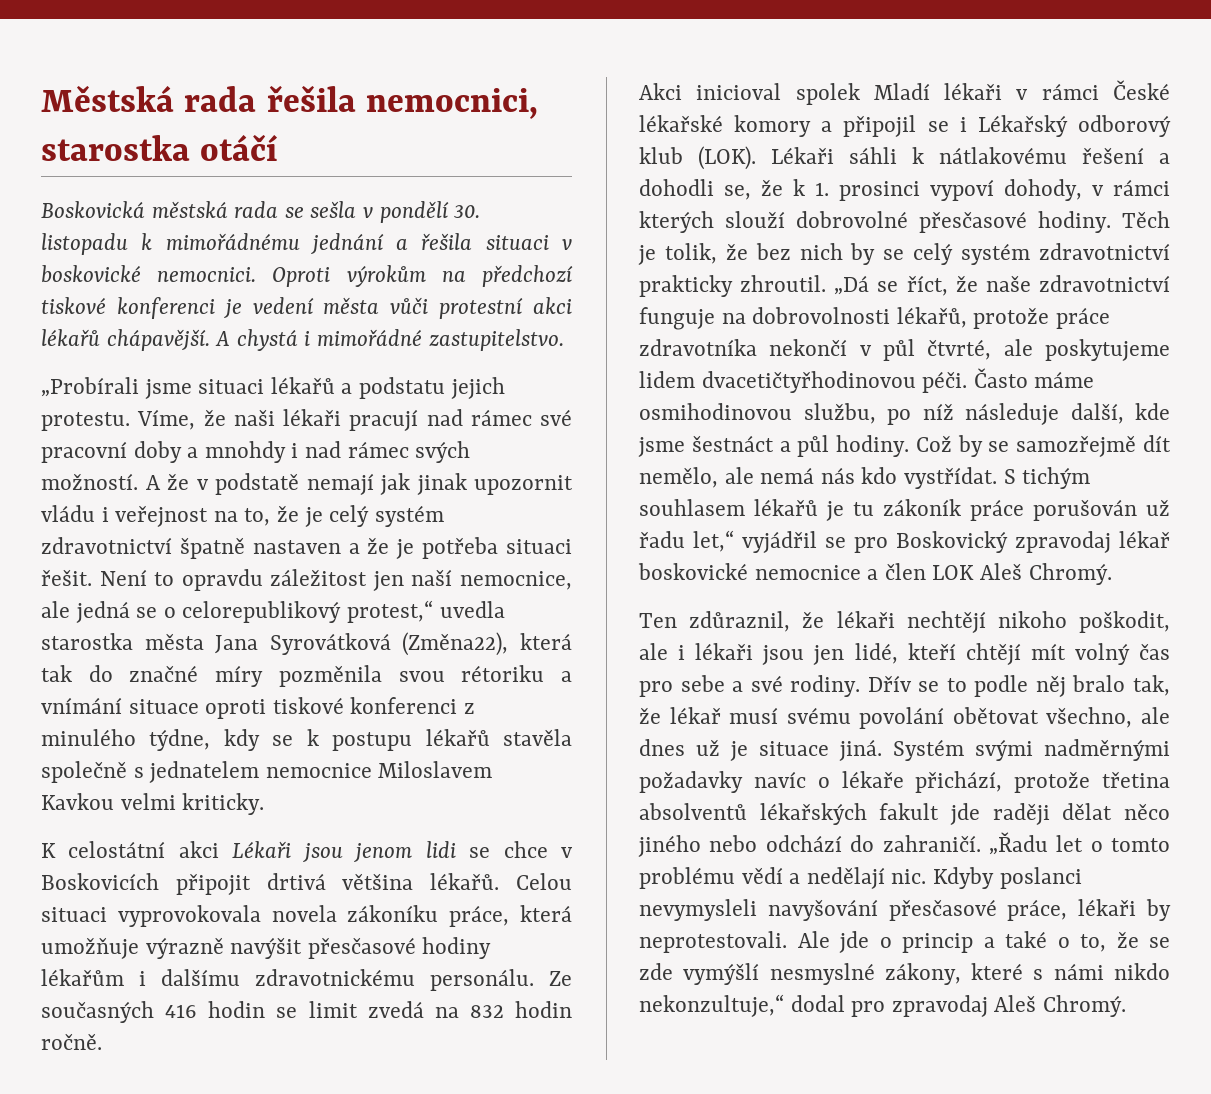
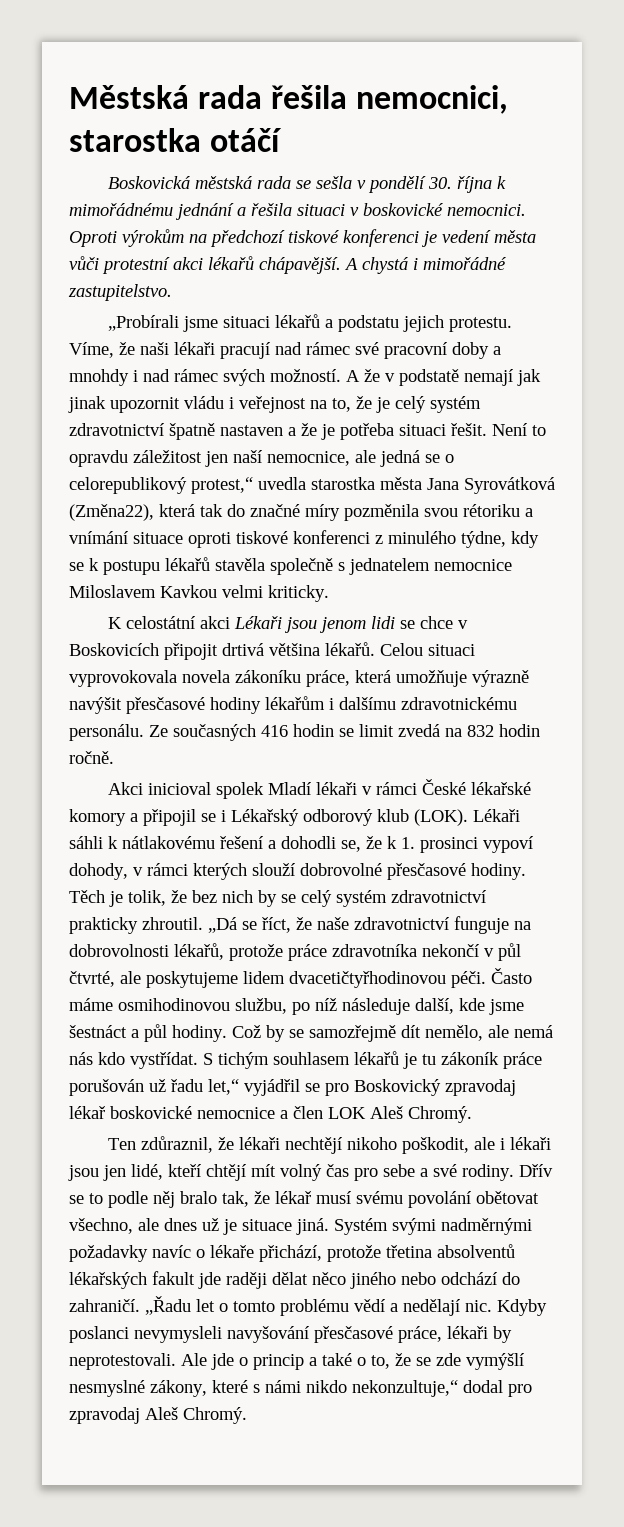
[41,233,128,255] listopadu -> [456,176,492,193] října

